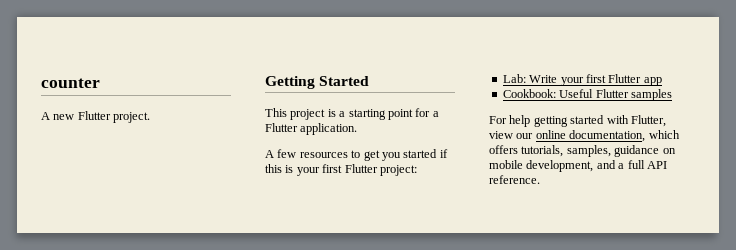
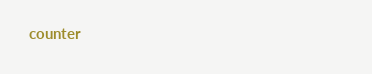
[41,111,151,123] [265,76,370,89] [265,108,439,120] [265,123,358,135] [265,149,448,161] [265,164,417,176] [502,74,662,86] [502,89,672,101] [489,115,666,127] [489,130,680,142] [489,145,676,157] [489,160,667,172] [489,175,540,184] // A new Flutter project. // Getting Started // This project is a starting point for a Flutter application. // A few resources to get you started if this is your first Flutter project: // Lab: Write your first Flutter app // Cookbook: Useful Flutter samples // For help getting started with Flutter, view our online documentation, which offers tutorials, samples, guidance on mobile development, and a full API reference. -> (81, 33) none

